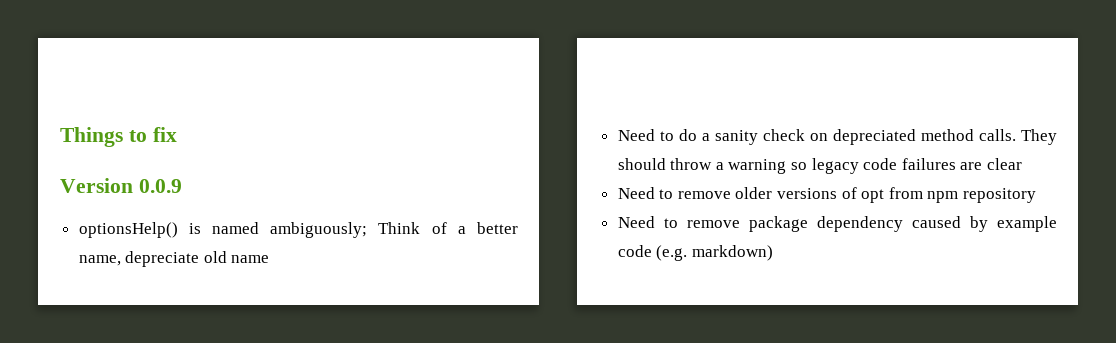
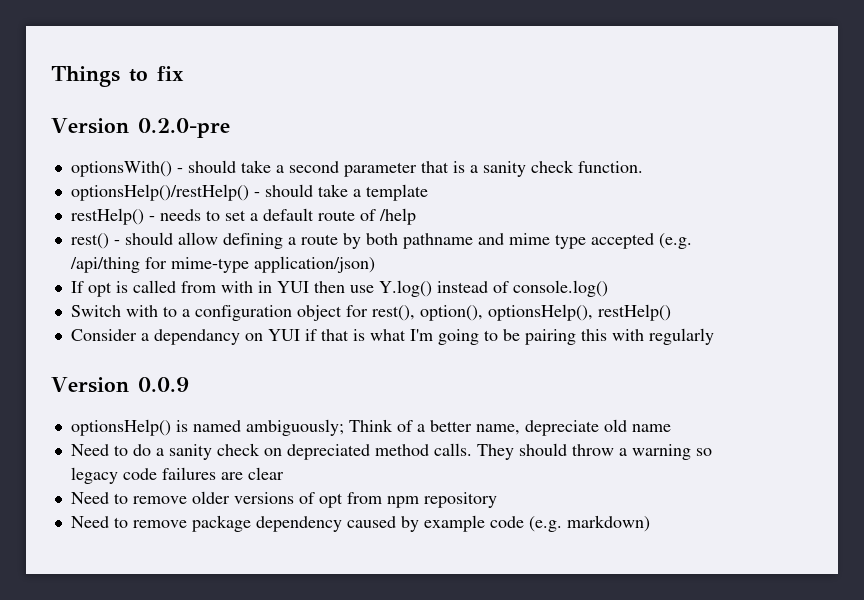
(177, 134) none -> [51,118,230,138] [70,160,643,177] [70,184,428,201] [70,208,416,225] [70,232,692,249] [69,256,375,273] [70,280,608,297] [70,304,671,321] [70,328,714,345] // Version 0.2.0-pre // optionsWith() - should take a second parameter that is a sanity check function. // optionsHelp()/restHelp() - should take a template // restHelp() - needs to set a default route of /help // rest() - should allow defining a route by both pathname and mime type accepted (e.g. /api/thing for mime-type application/json) // If opt is called from with in YUI then use Y.log() instead of console.log() // Switch with to a configuration object for rest(), option(), optionsHelp(), restHelp() // Consider a dependancy on YUI if that is what I'm going to be pairing this with regularly

